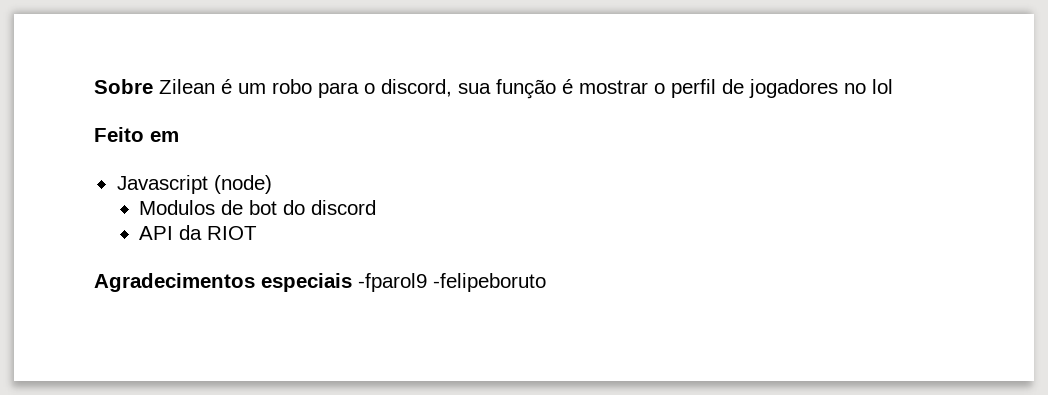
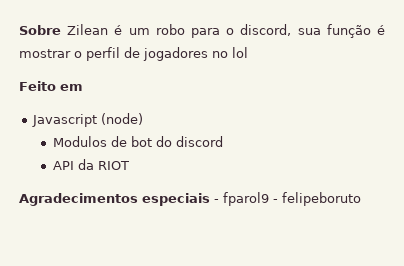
[358,273,546,292] -fparol9 -felipeboruto -> [214,192,361,206] - fparol9 - felipeboruto

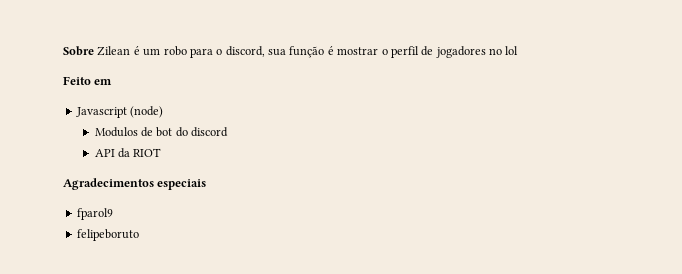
[214,199,219,203] - -> (207, 184) //
[273,199,278,203] - -> (113, 214) //

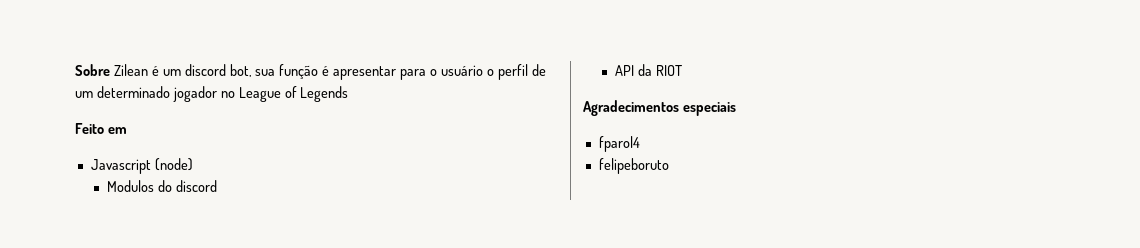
[163,46,519,58] robo para o discord, sua função é mostrar o perfil de jogadores no lol -> [184,64,546,80] [75,86,349,102] discord bot, sua função é apresentar para o usuário o perfil de um determinado jogador no League of Legends
[140,127,173,137] de bot -> (155, 186) none
[76,208,113,220] fparol9 -> [598,136,640,152] fparol4

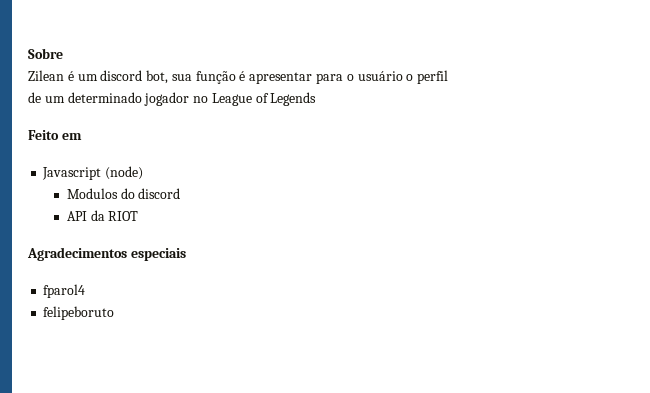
(110, 70) none -> (63, 53) //
(528, 72) none -> (449, 77) //

